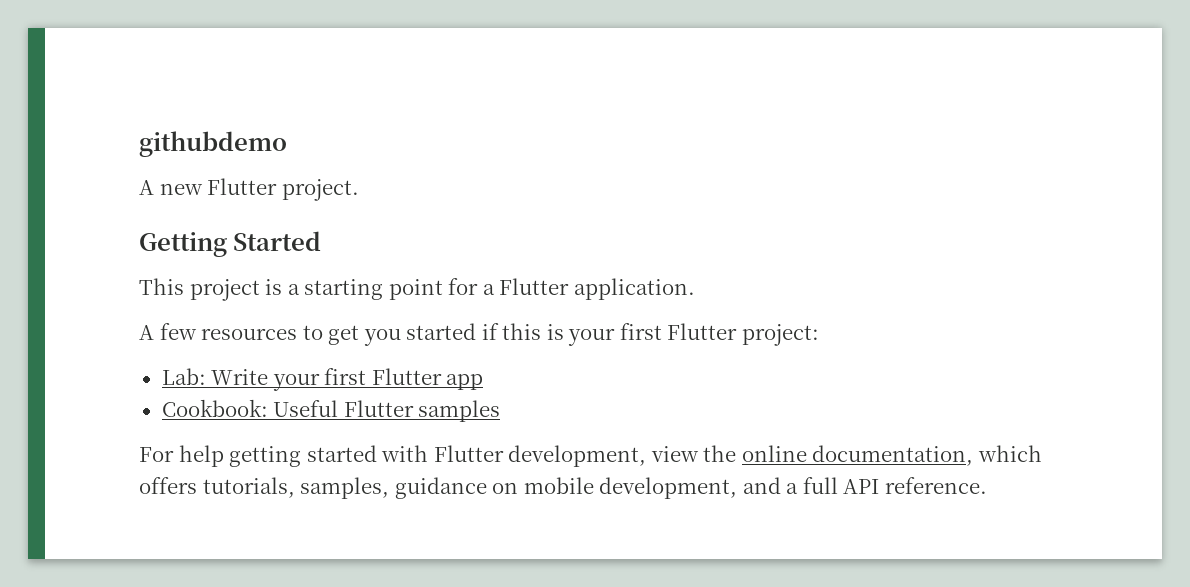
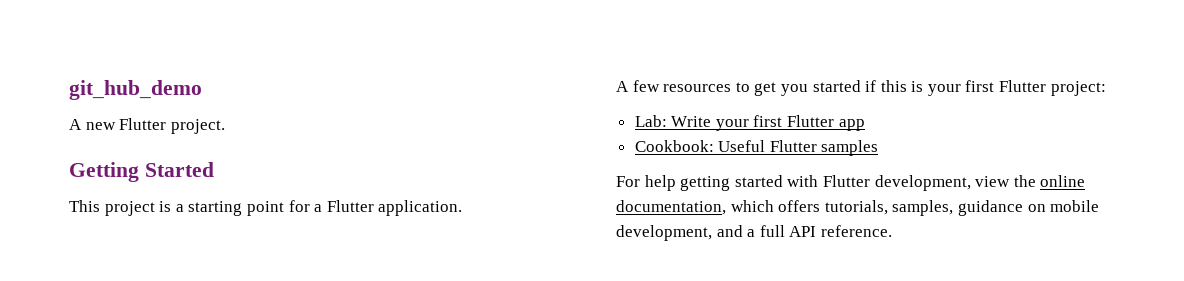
[139,131,287,157] githubdemo -> [69,80,202,100] git_hub_demo

